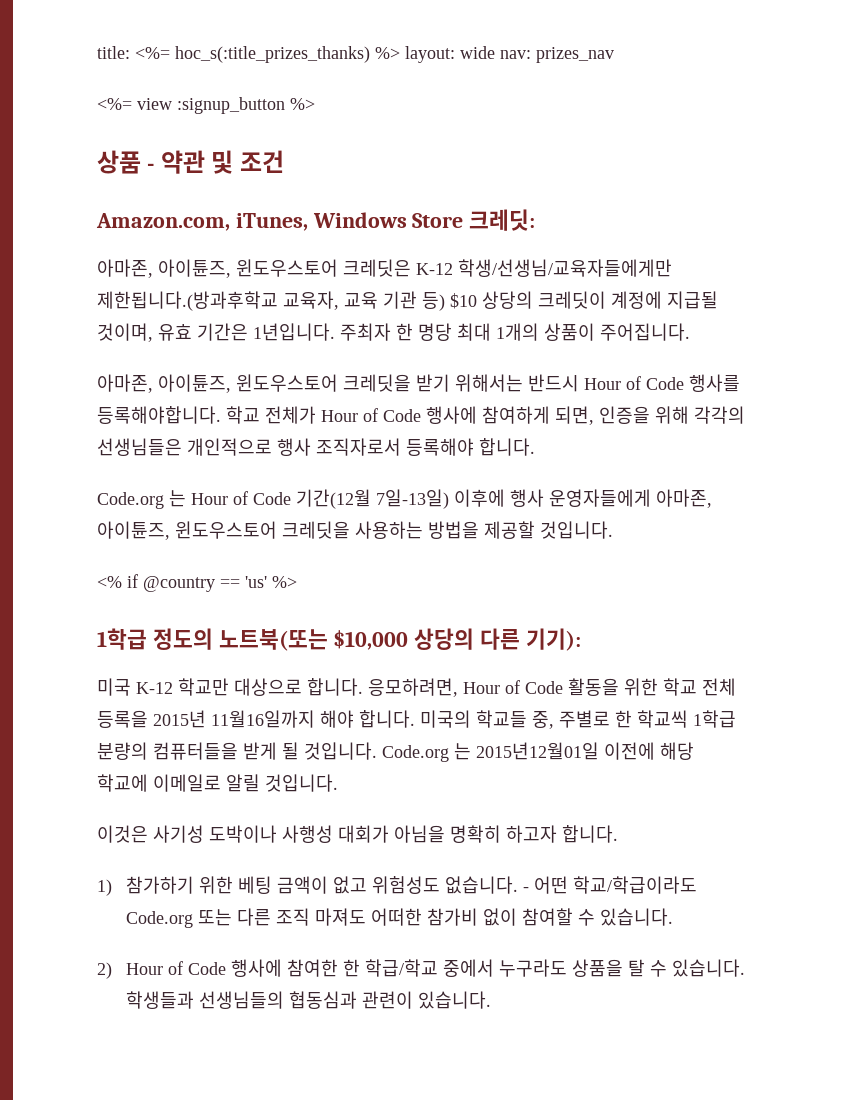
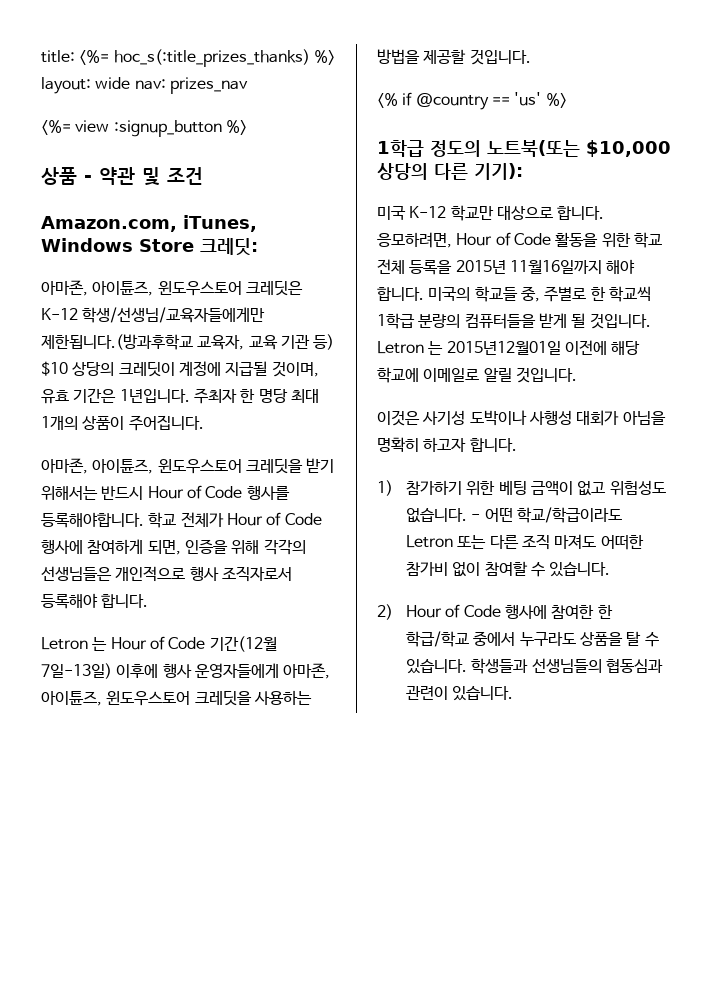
[97,492,164,509] Code.org -> [41,637,88,650] Letron
[382,745,449,762] Code.org -> [377,341,424,354] Letron
[126,911,194,928] Code.org -> [405,535,453,548] Letron

